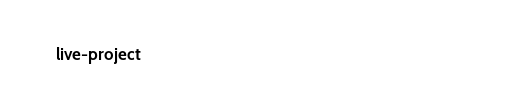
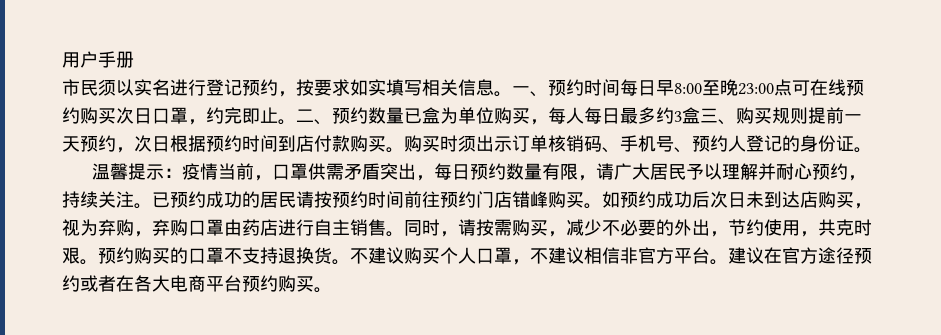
[56,47,141,64] live-project -> [62,51,134,68] [62,79,864,97] [62,107,862,125] [62,135,872,153] [91,163,866,181] [62,191,872,209] [62,219,872,237] [62,247,872,265] [62,275,332,293] 用户手册 // 市民须以实名进行登记预约，按要求如实填写相关信息。一、预约时间每日早8:00至晚23:00点可在线预约购买次日口罩，约完即止。二、预约数量已盒为单位购买，每人每日最多约3盒三、购买规则提前一天预约，次日根据预约时间到店付款购买。购买时须出示订单核销码、手机号、预约人登记的身份证。 // 温馨提示：疫情当前，口罩供需矛盾突出，每日预约数量有限，请广大居民予以理解并耐心预约，持续关注。已预约成功的居民请按预约时间前往预约门店错峰购买。如预约成功后次日未到达店购买，视为弃购，弃购口罩由药店进行自主销售。同时，请按需购买，减少不必要的外出，节约使用，共克时艰。预约购买的口罩不支持退换货。不建议购买个人口罩，不建议相信非官方平台。建议在官方途径预约或者在各大电商平台预约购买。

